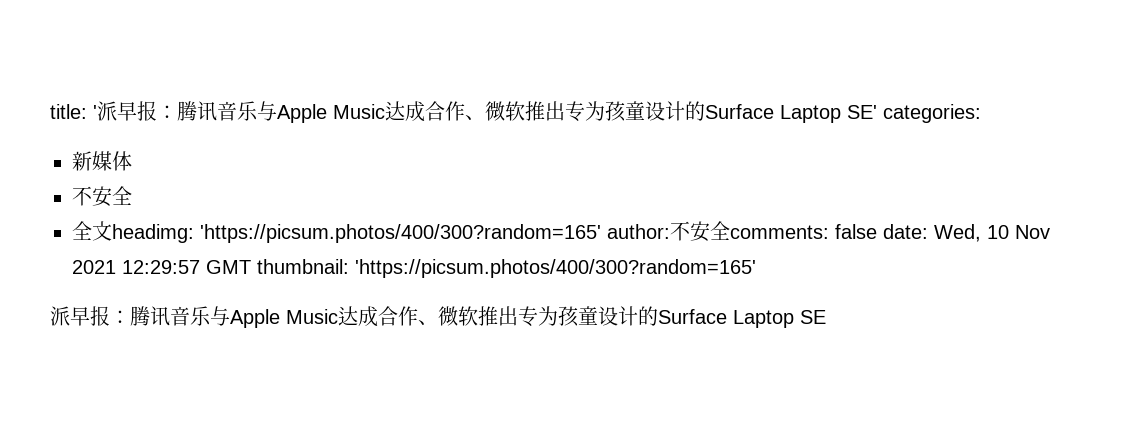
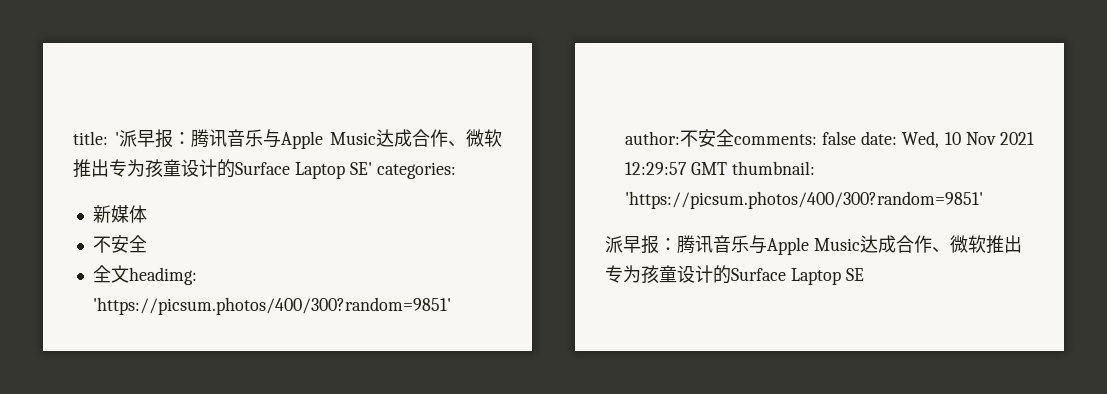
[200,224,601,243] 'https://picsum.photos/400/300?random=165' -> [92,297,451,315] 'https://picsum.photos/400/300?random=9851'
[355,259,756,278] 'https://picsum.photos/400/300?random=165' -> [624,191,983,209] 'https://picsum.photos/400/300?random=9851'

